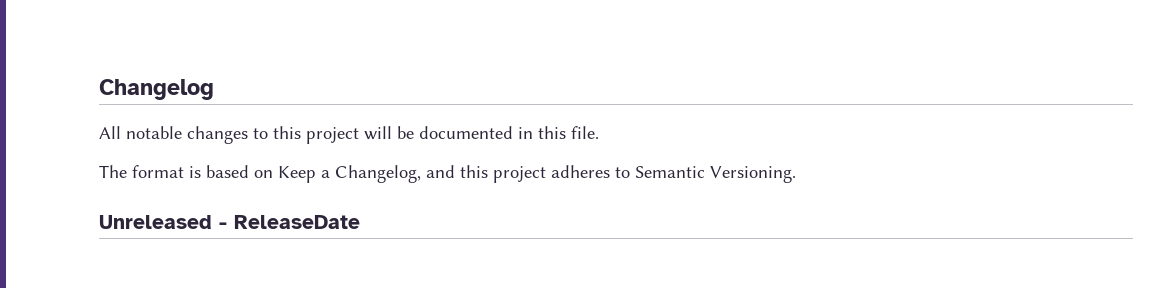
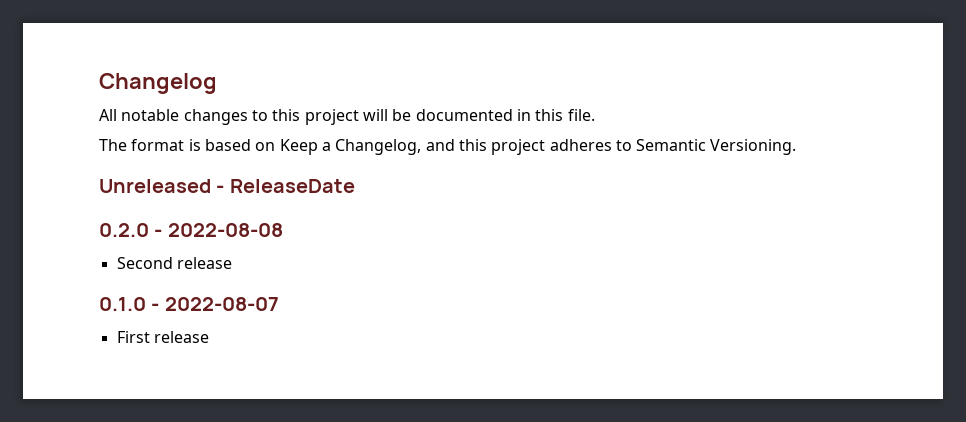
(360, 222) none -> [99,223,283,237] [116,257,232,269] [99,297,279,311] [116,331,209,343] // 0.2.0 - 2022-08-08 // Second release // 0.1.0 - 2022-08-07 // First release

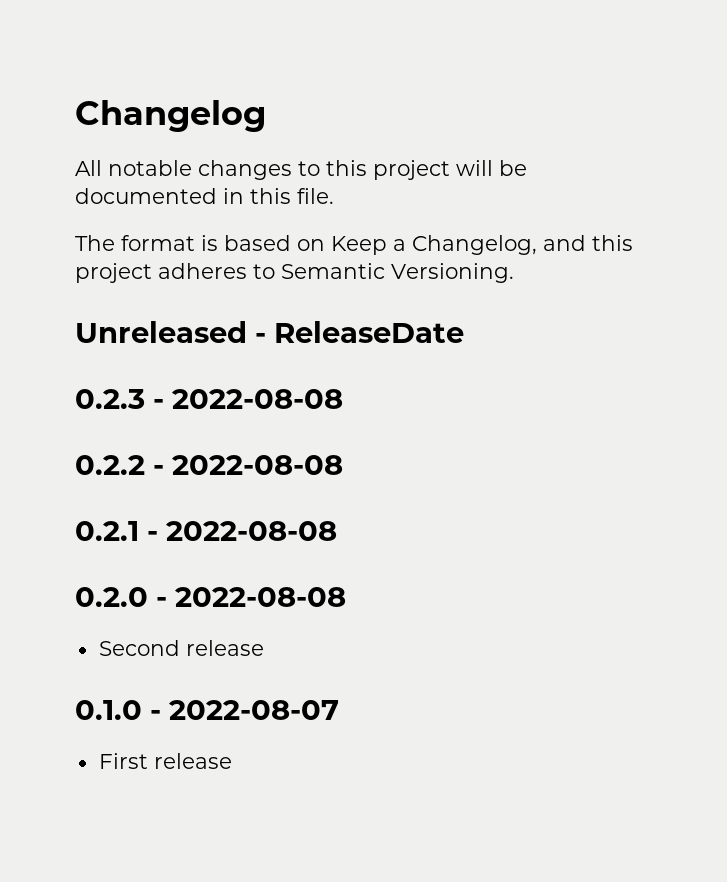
(355, 186) none -> [75,389,343,409] [75,455,343,475] [75,521,337,541] // 0.2.3 - 2022-08-08 // 0.2.2 - 2022-08-08 // 0.2.1 - 2022-08-08

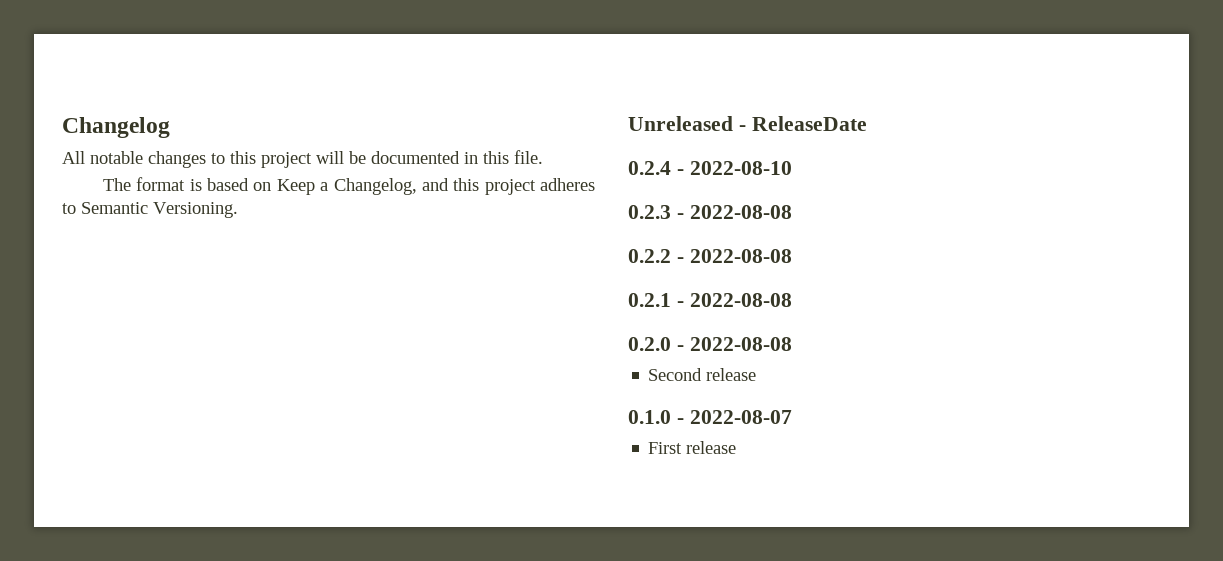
(464, 332) none -> [628,161,792,175] // 0.2.4 - 2022-08-10

